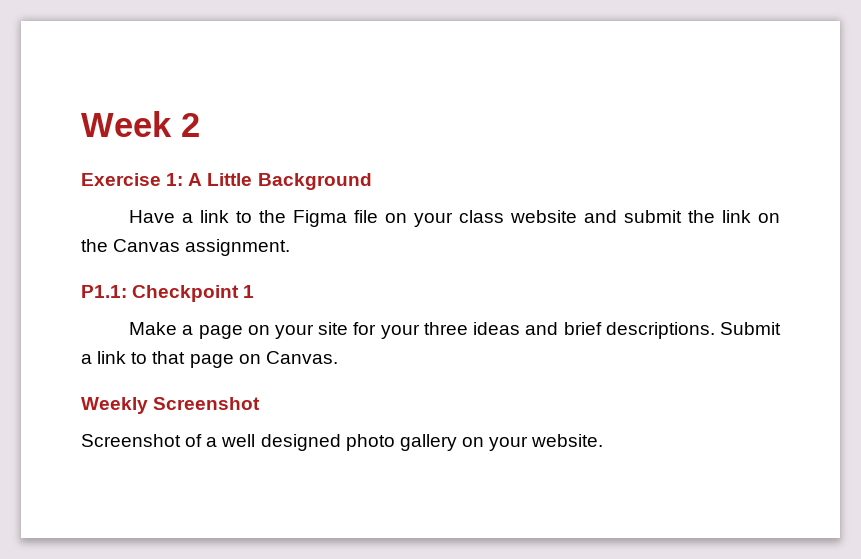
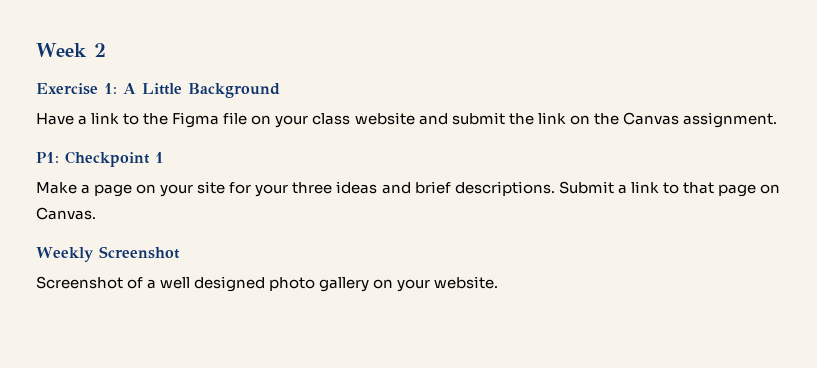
[81,285,127,298] P1.1: -> [36,152,59,163] P1:

